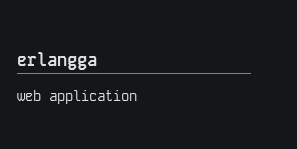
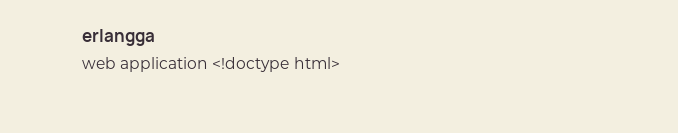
(137, 97) none -> [212,57,340,72] <!doctype html>

